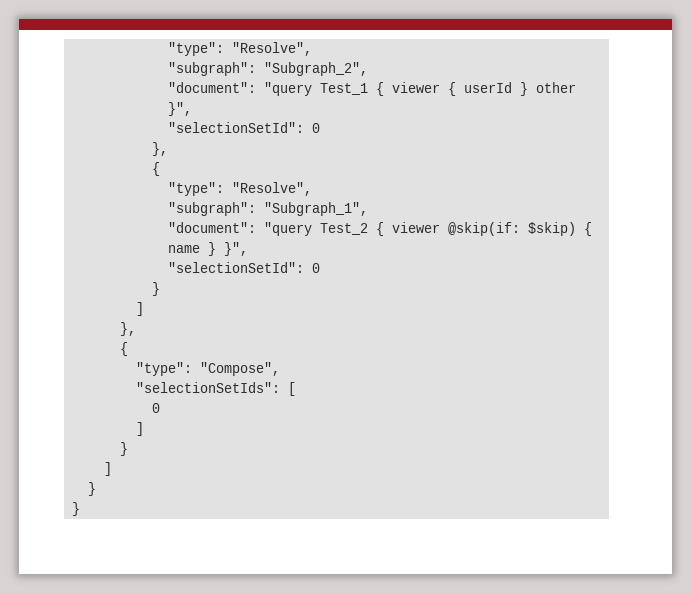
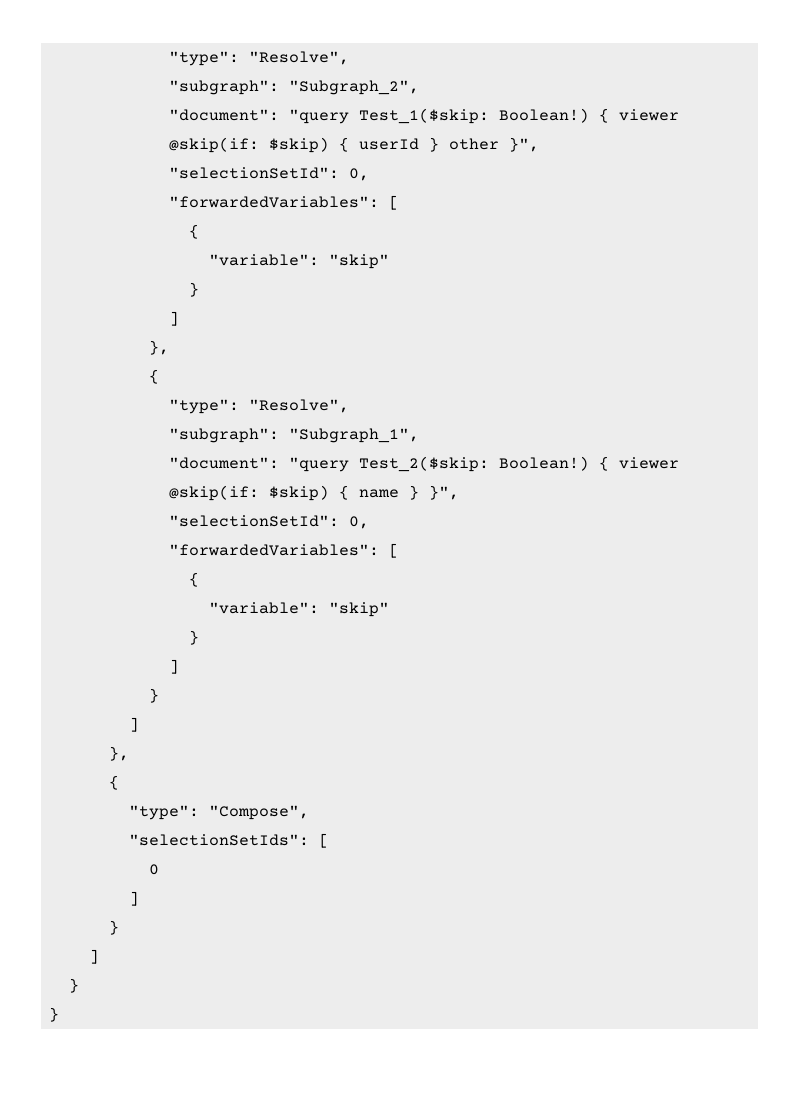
[319,82,440,96] Test_1 { viewer -> [359,108,680,124] [169,137,330,153] Test_1($skip: Boolean!) { viewer @skip(if: $skip)
[311,123,320,133] 0 -> [349,168,370,181] [169,195,400,210] [189,224,200,239] [209,254,390,269] [189,282,200,297] [169,311,180,326] 0, // "forwardedVariables": [ // { // "variable": "skip" // } // ]
[319,223,368,235] Test_2 -> [359,456,590,472] Test_2($skip: Boolean!)
[311,263,320,273] 0 -> [349,516,370,529] [169,543,400,558] [189,572,200,587] [209,602,390,617] [189,630,200,645] [169,659,180,674] 0, // "forwardedVariables": [ // { // "variable": "skip" // } // ]

